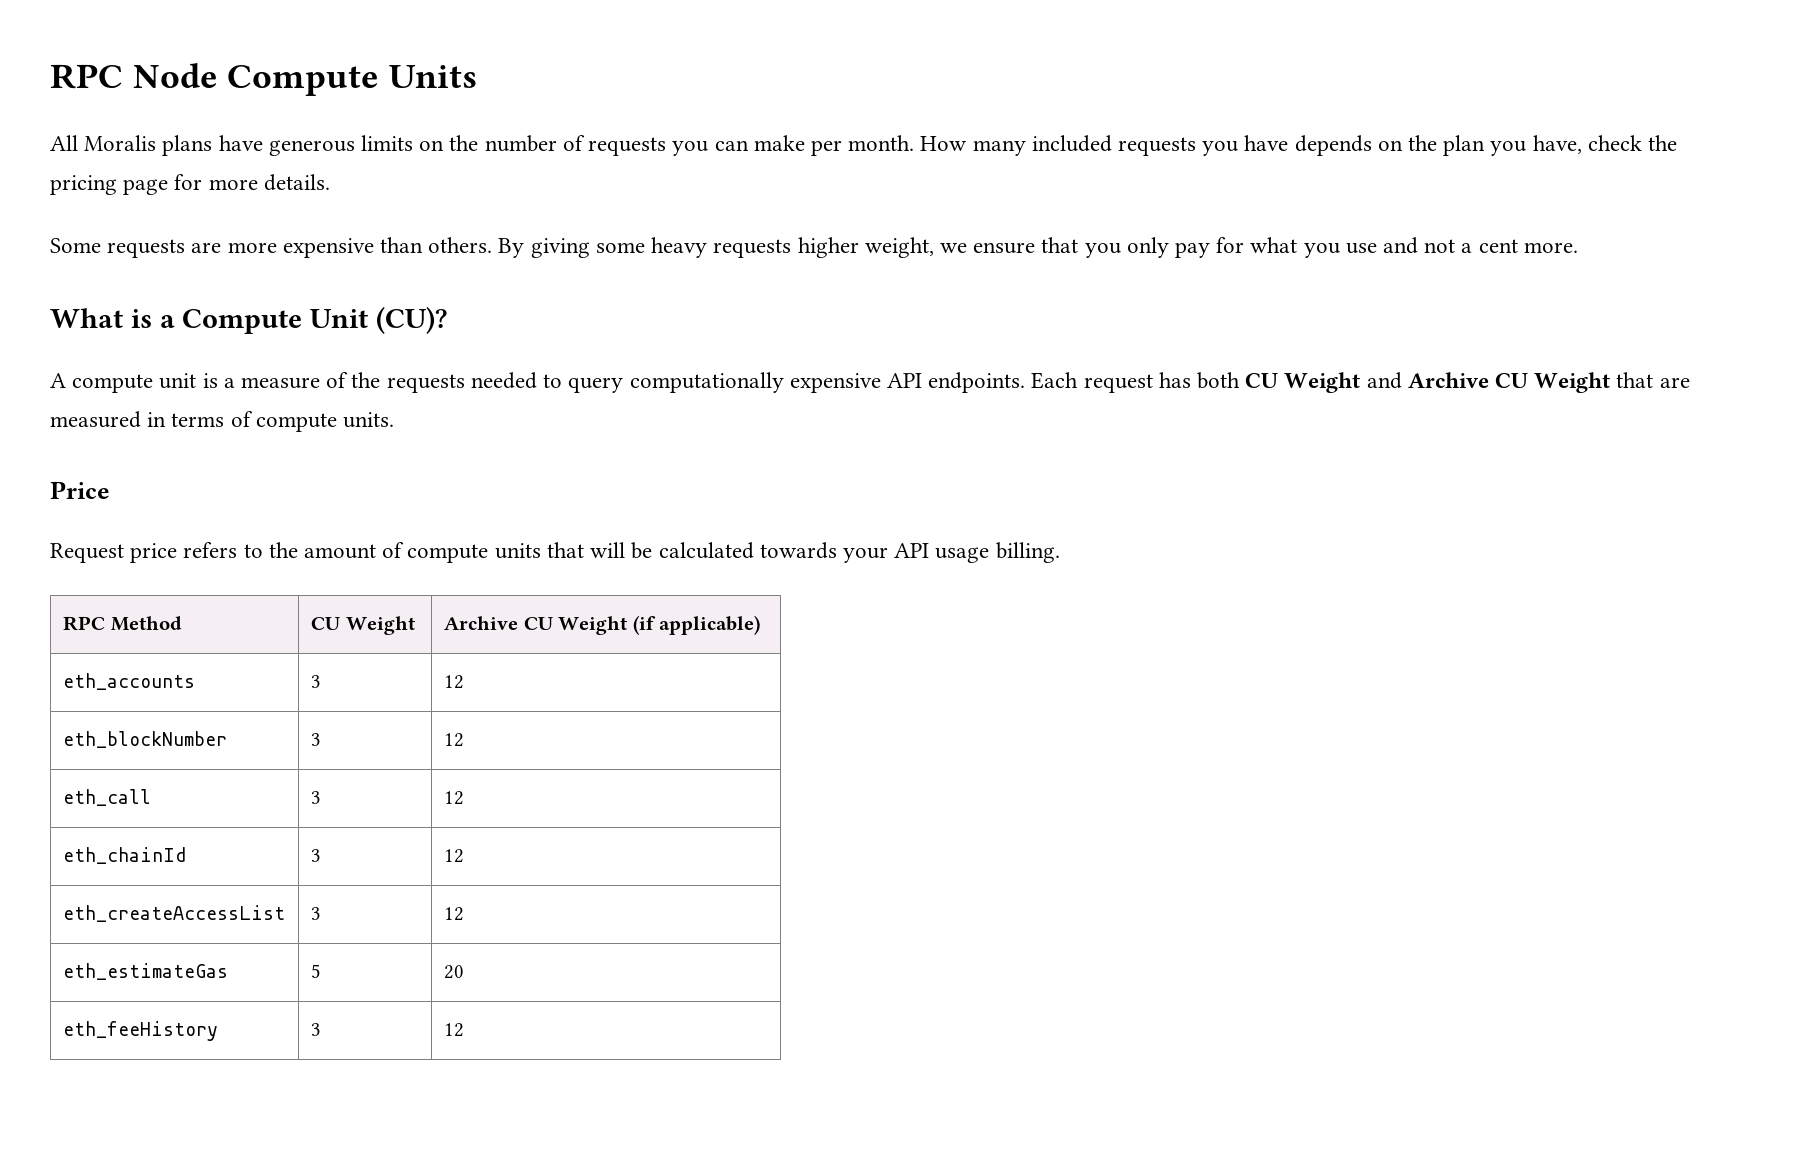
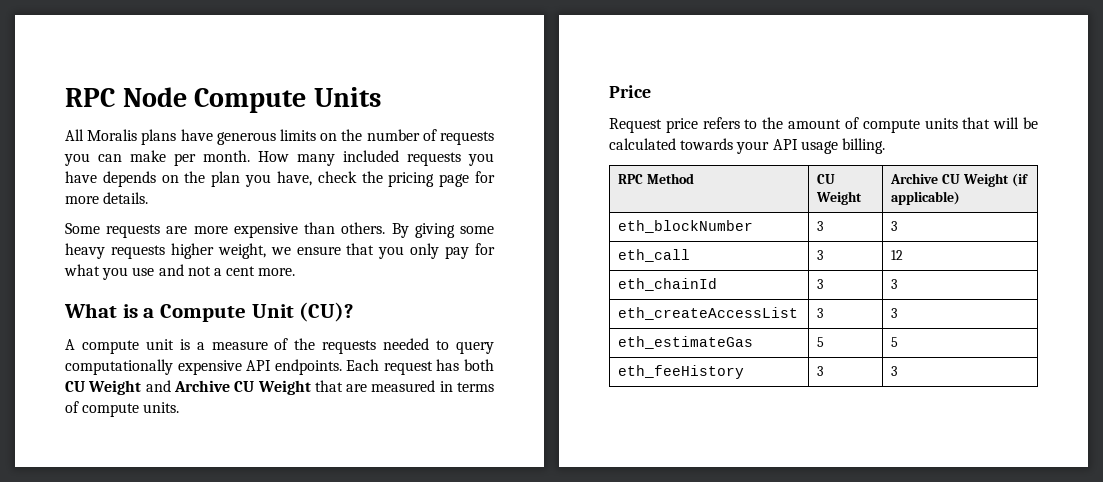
[62,673,195,690] [310,675,321,688] [443,675,464,689] // eth_accounts | 3 | 12 -> (961, 198) none
[443,733,464,747] 12 -> [891,221,898,231] 3
[443,849,464,863] 12 -> [891,279,898,289] 3
[443,907,464,921] 12 -> [891,308,898,318] 3
[443,965,464,979] 20 -> [891,337,899,347] 5
[443,1023,464,1037] 12 -> [891,366,898,376] 3

